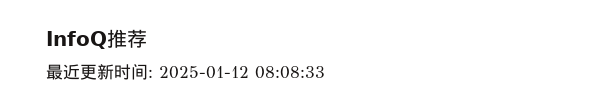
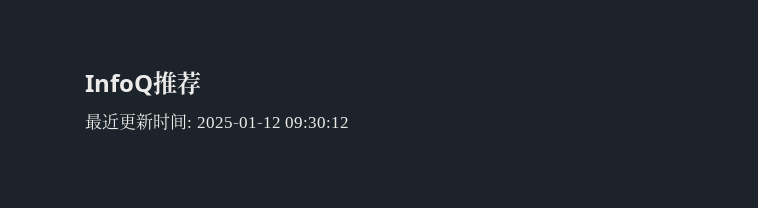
[255,66,325,79] 08:08:33 -> [285,117,350,128] 09:30:12

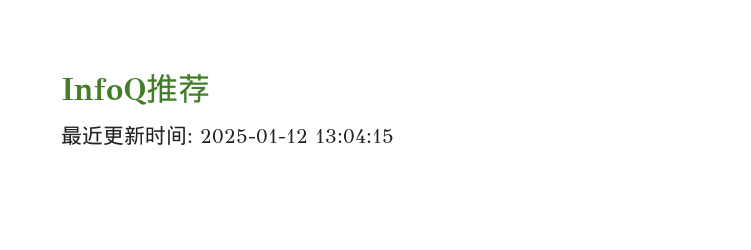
[285,117,350,128] 09:30:12 -> [315,129,394,144] 13:04:15

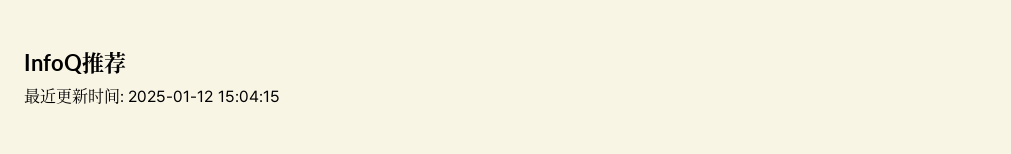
[315,129,394,144] 13:04:15 -> [217,90,280,103] 15:04:15

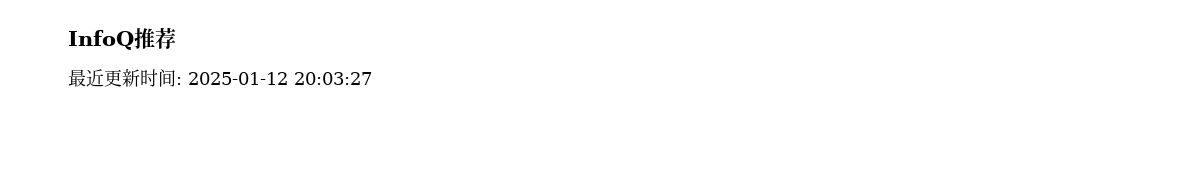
[217,90,280,103] 15:04:15 -> [294,72,372,85] 20:03:27

